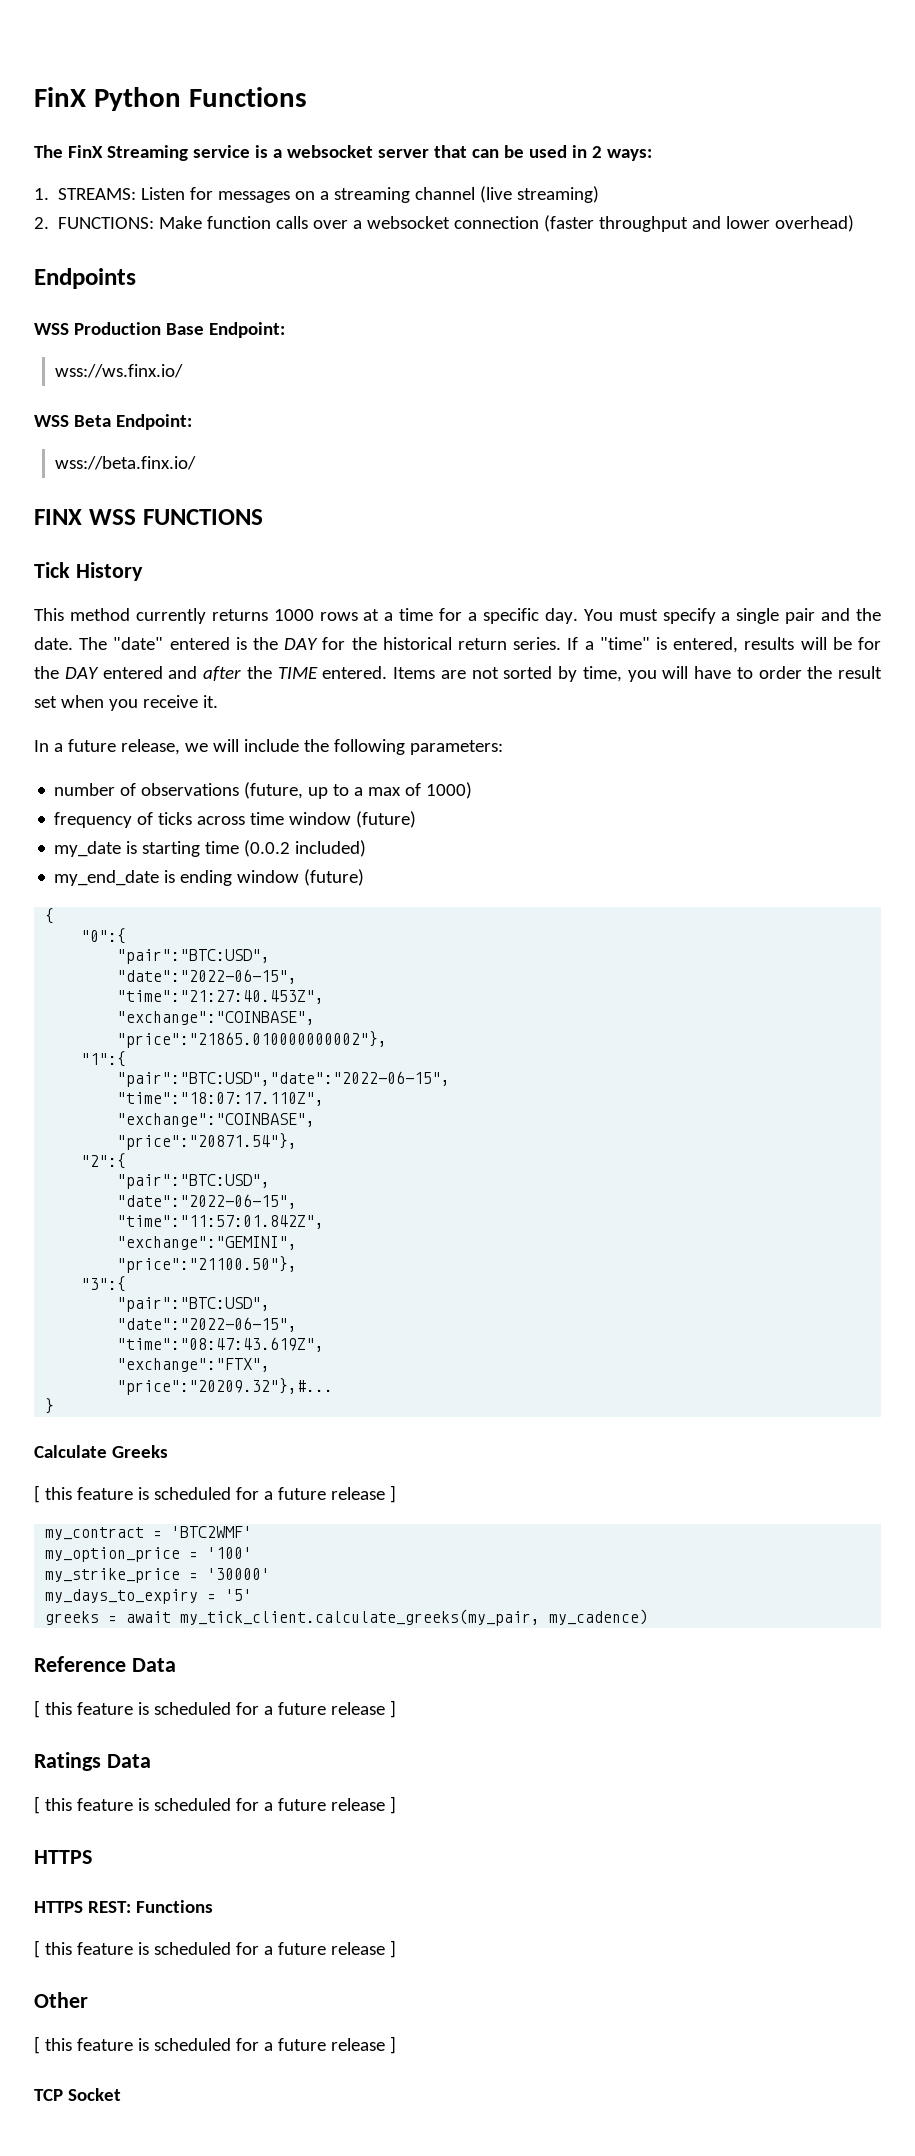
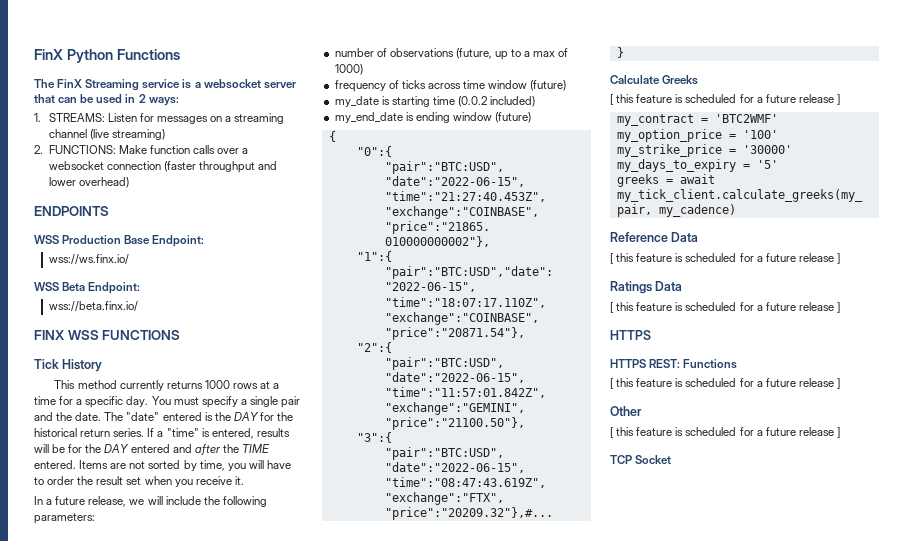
[34,268,136,289] Endpoints -> [34,206,109,216] ENDPOINTS

